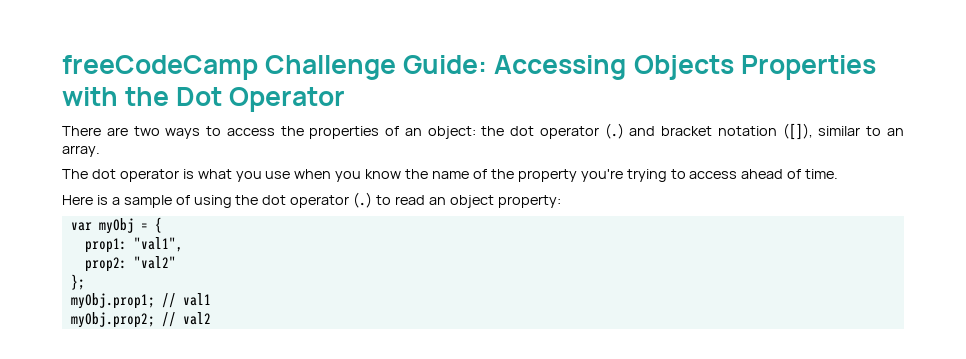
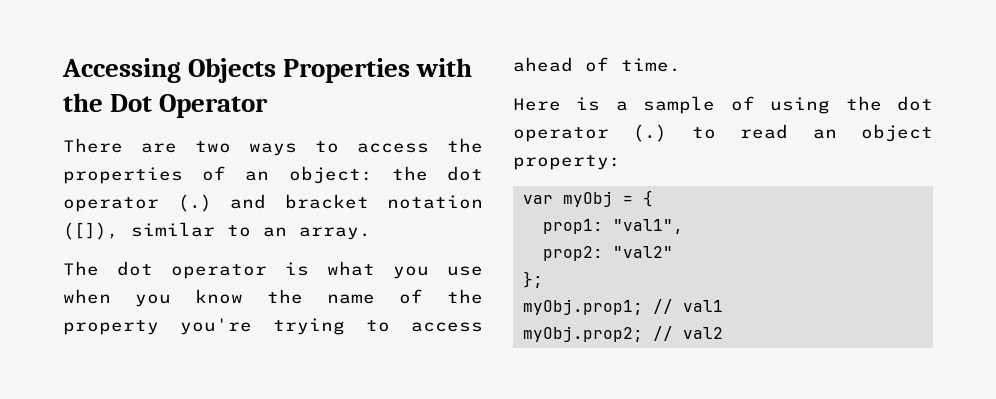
[62,55,488,80] freeCodeCamp Challenge Guide: -> (62, 70) none

